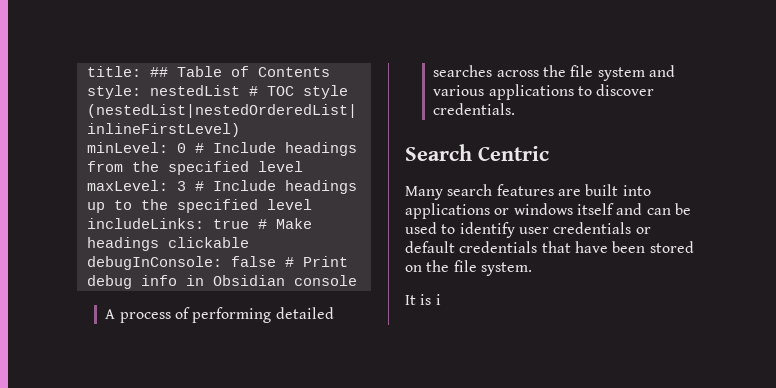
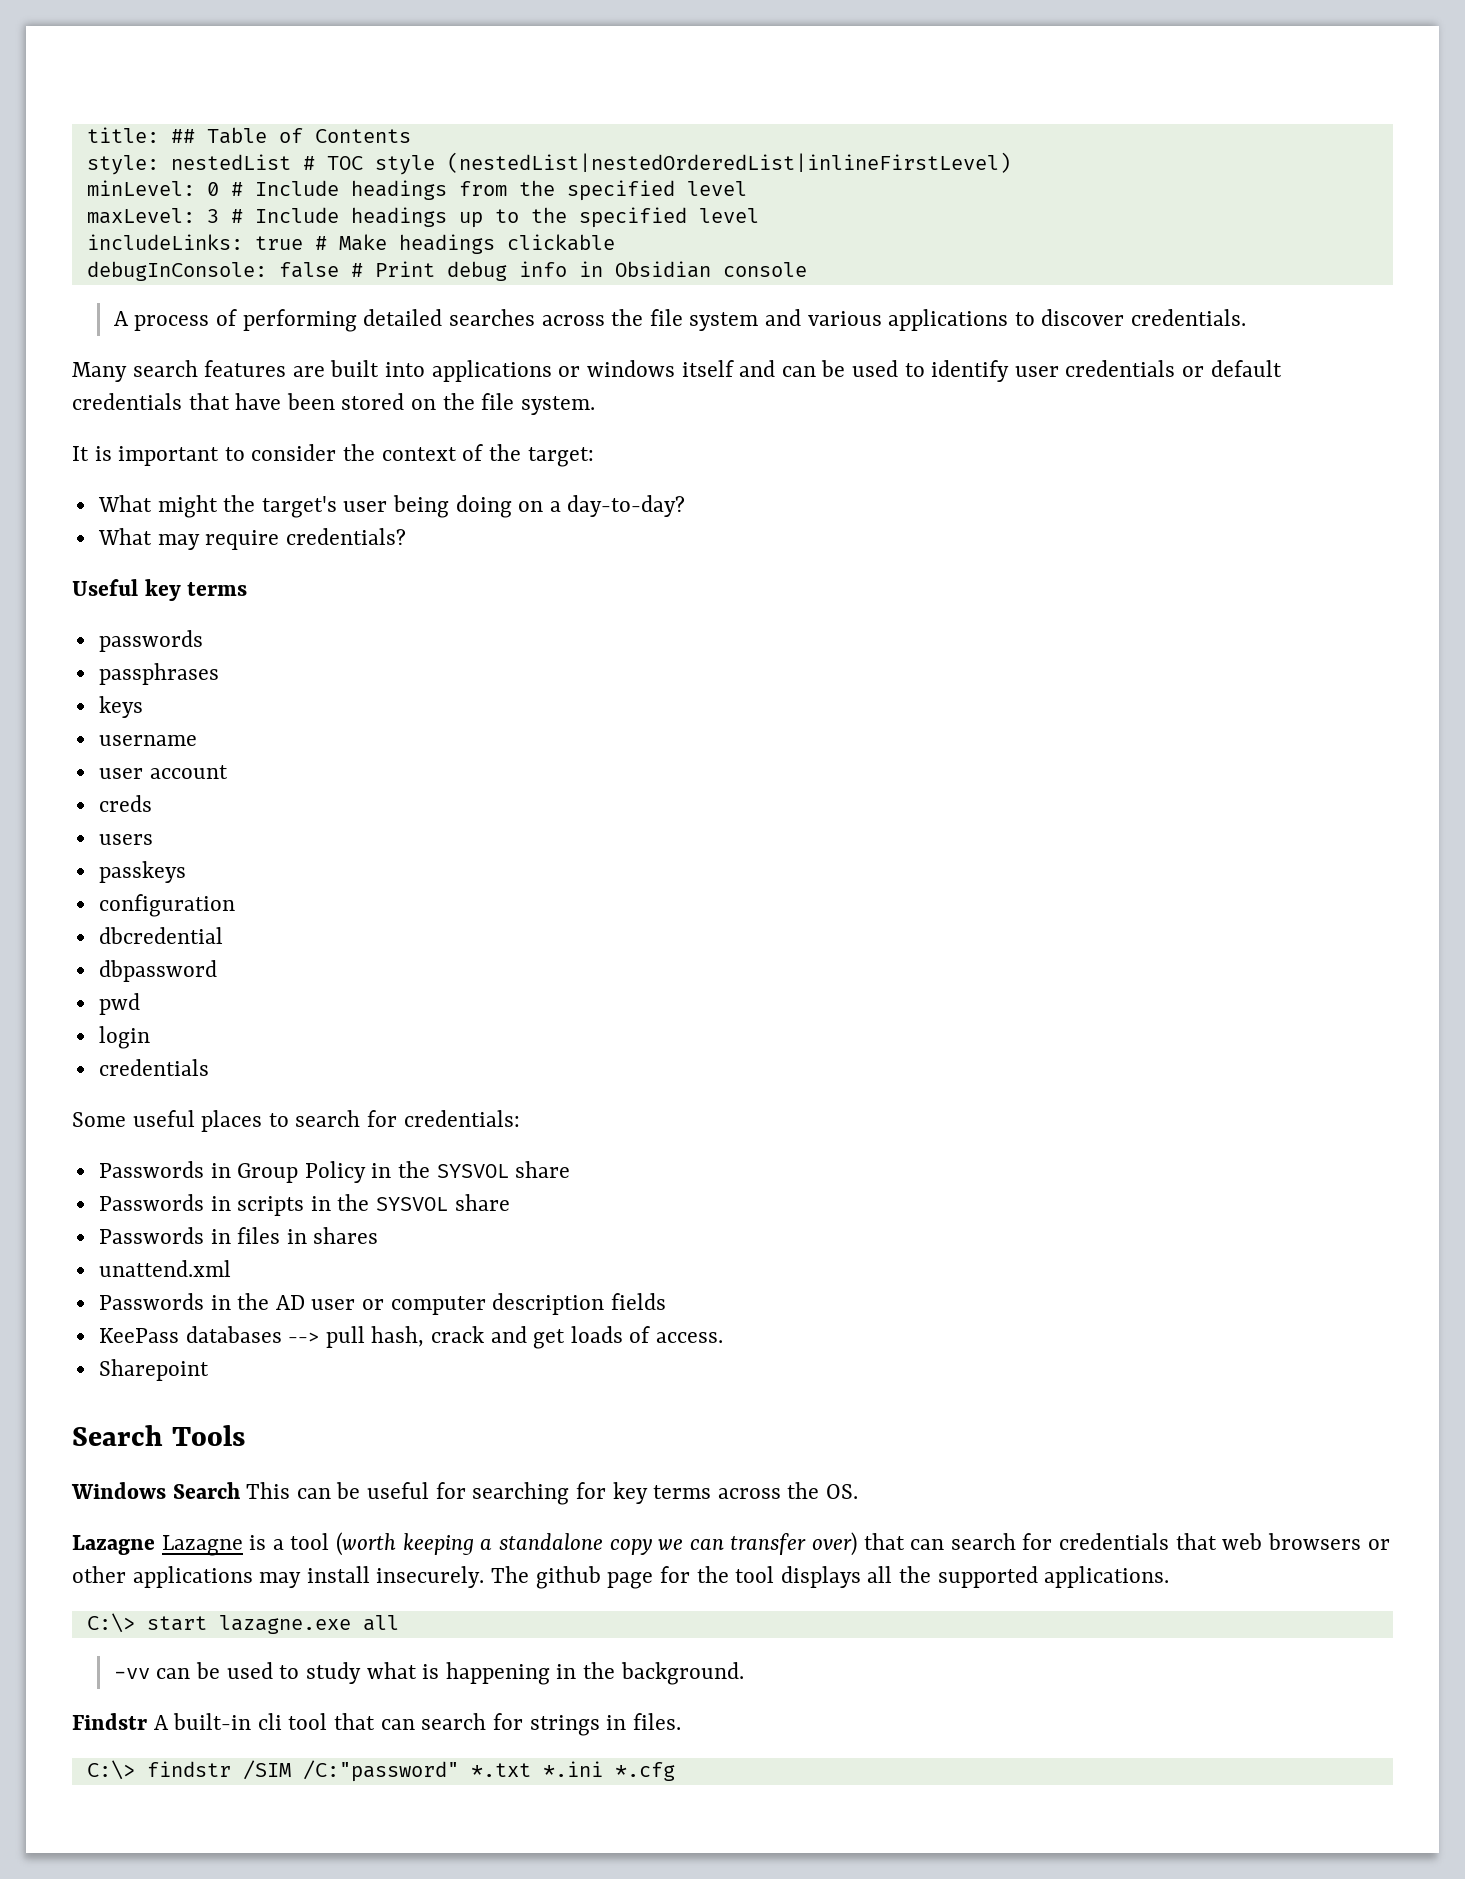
[405,144,549,161] // Search Centric -> (1247, 317) none
[435,294,441,305] i -> [118,444,594,467] [97,495,686,518] [97,528,406,550] [72,579,248,601] [98,630,203,652] [98,663,219,685] [98,696,143,718] [98,735,197,746] [98,765,228,779] [98,795,152,812] [98,834,153,845] [98,861,186,883] [98,894,235,917] [98,927,223,944] [98,960,217,982] [98,993,140,1015] [98,1026,150,1049] [98,1059,209,1076] [72,1110,520,1132] [98,1161,571,1183] [98,1194,510,1216] [98,1227,379,1244] [98,1260,231,1277] [98,1293,666,1315] [98,1326,724,1349] [98,1359,209,1381] [72,1425,245,1446] [71,1482,858,1505] [72,1532,1390,1556] [72,1566,1170,1589] [86,1613,399,1634] [113,1662,744,1685] [72,1713,681,1736] [86,1760,675,1782] important to consider the context of the target: // What might the target's user being doing on a day-to-day? // What may require credentials? // Useful key terms // passwords // passphrases // keys // username // user account // creds // users // passkeys // configuration // dbcredential // dbpassword // pwd // login // credentials // Some useful places to search for credentials: // Passwords in Group Policy in the SYSVOL share // Passwords in scripts in the SYSVOL share // Passwords in files in shares // unattend.xml // Passwords in the AD user or computer description fields // KeePass databases --> pull hash, crack and get loads of access. // Sharepoint // Search Tools // Windows Search This can be useful for searching for key terms across the OS. // Lazagne Lazagne is a tool (worth keeping a standalone copy we can transfer over) that can search for credentials that web browsers or other applications may install insecurely. The github page for the tool displays all the supported applications. // C:\> start lazagne.exe all // -vv can be used to study what is happening in the background. // Findstr A built-in cli tool that can search for strings in files. // C:\> findstr /SIM /C:"password" *.txt *.ini *.cfg

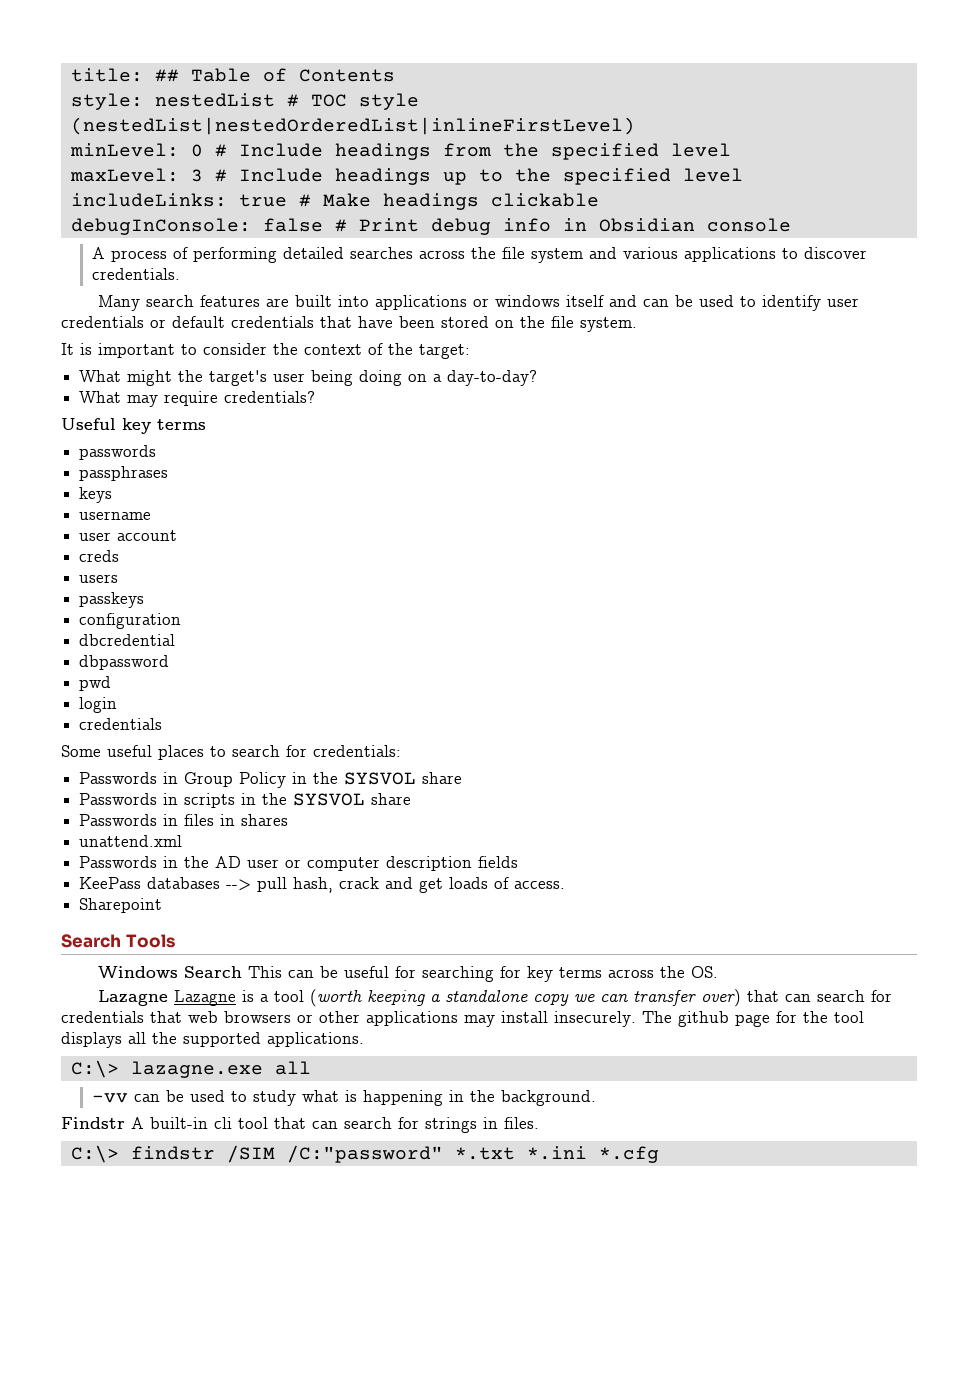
[146,1616,207,1631] start -> (119, 1069) none

